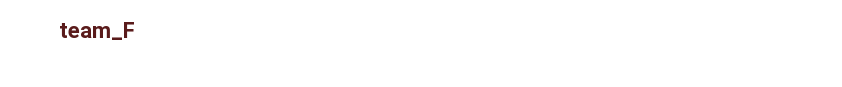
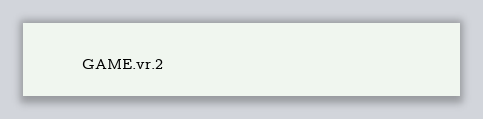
[59,22,135,40] team_F -> [82,59,163,69] GAME.vr.2

